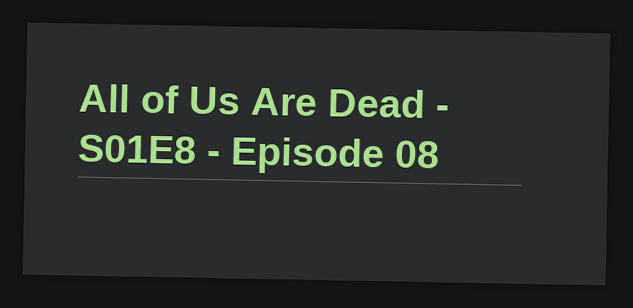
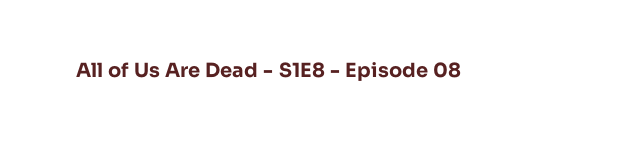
[77,134,197,164] S01E8 -> [278,62,325,78] S1E8

